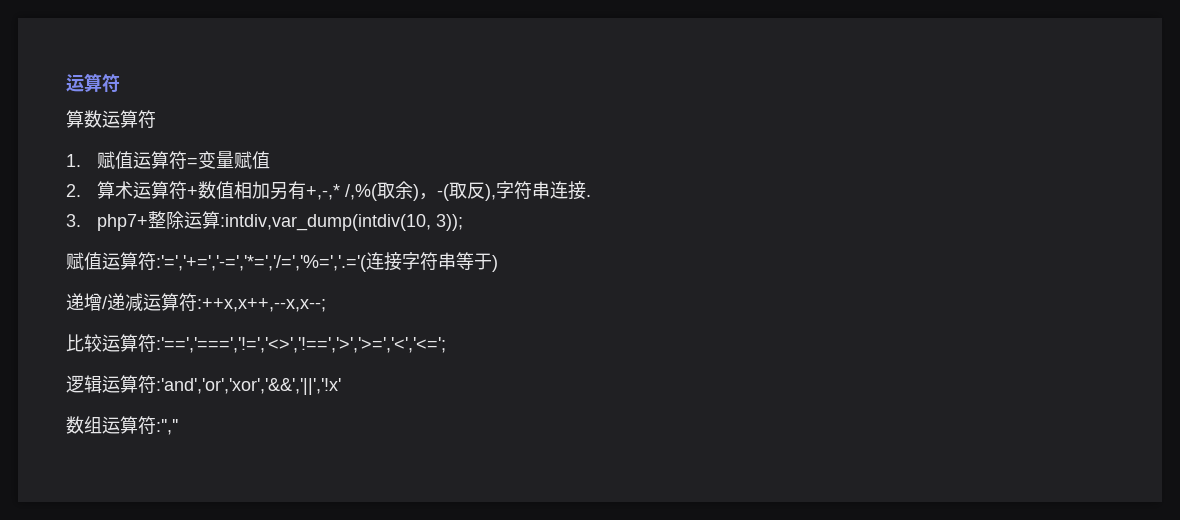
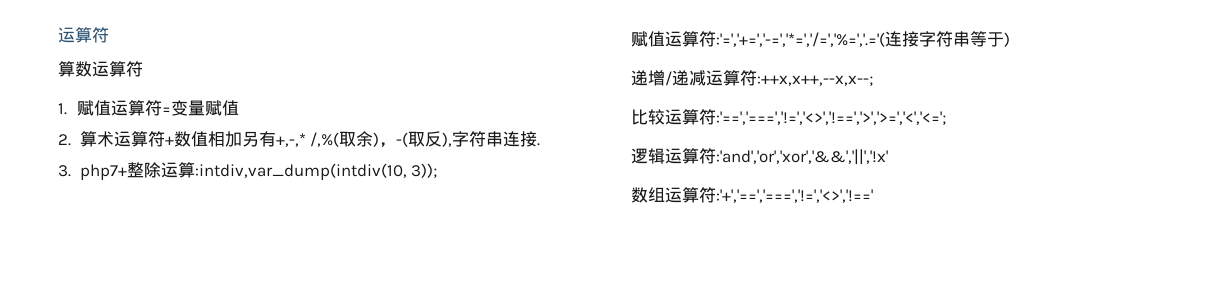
[156,419,178,435] :'','' -> [716,189,873,203] :'+','==','===','!=','<>','!=='

